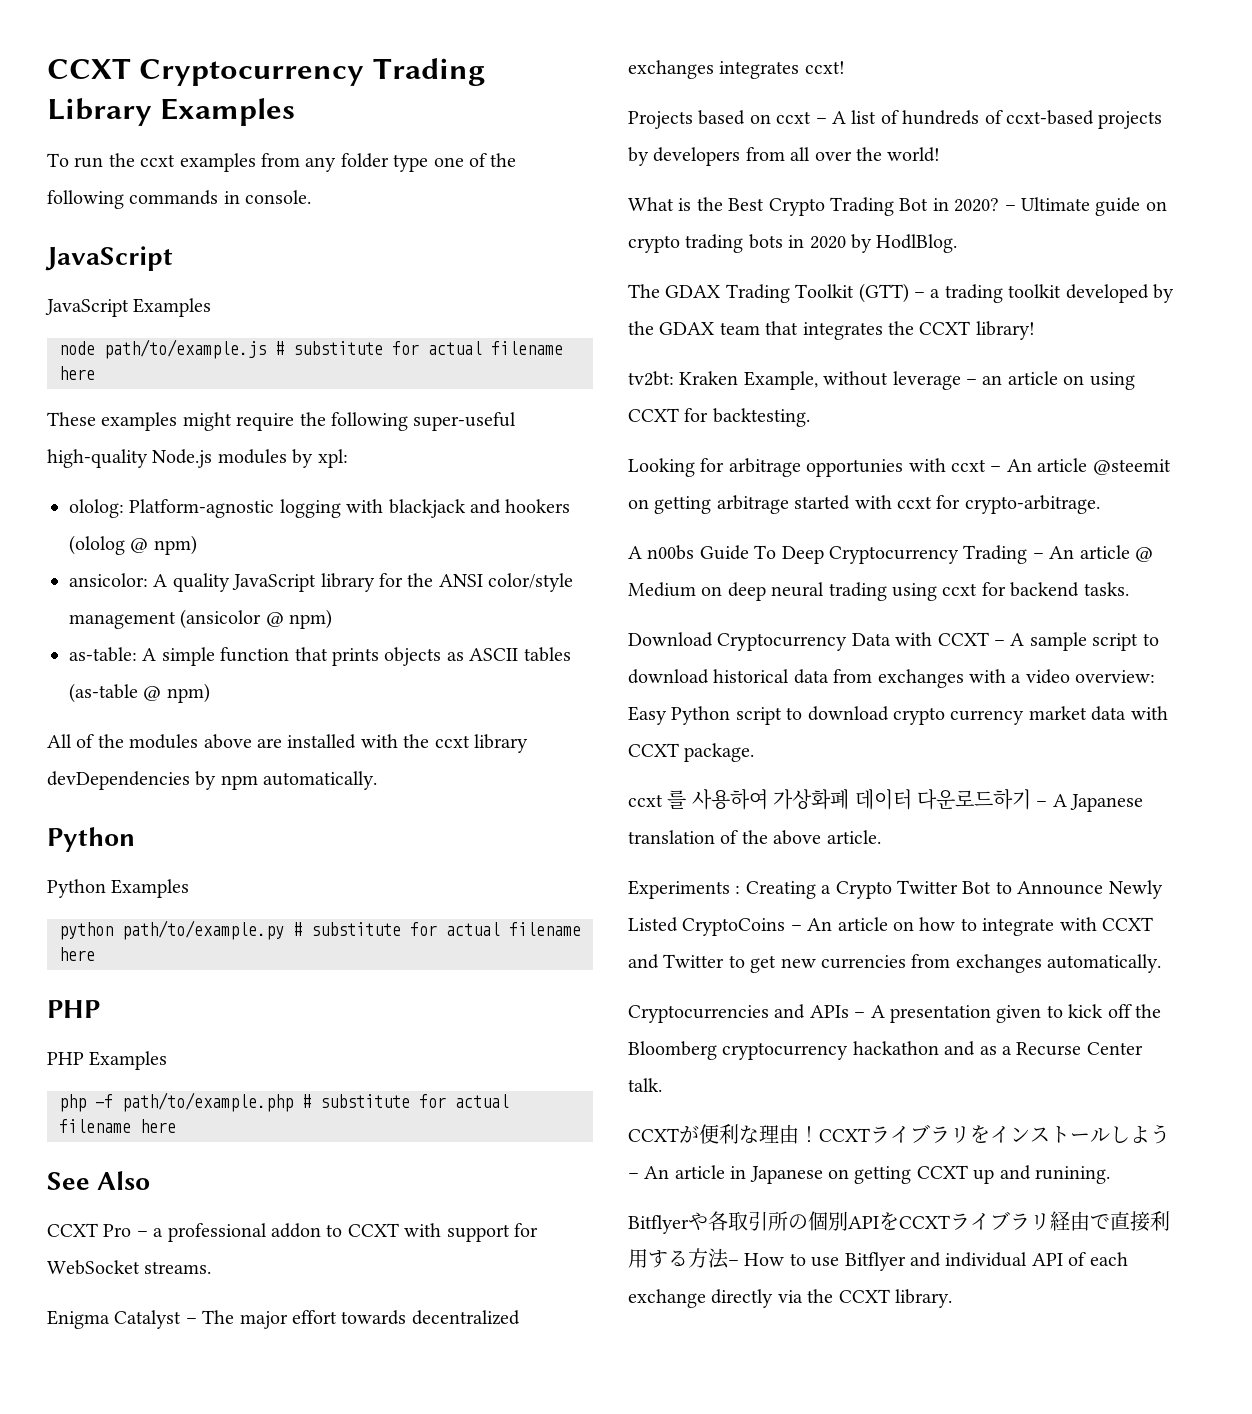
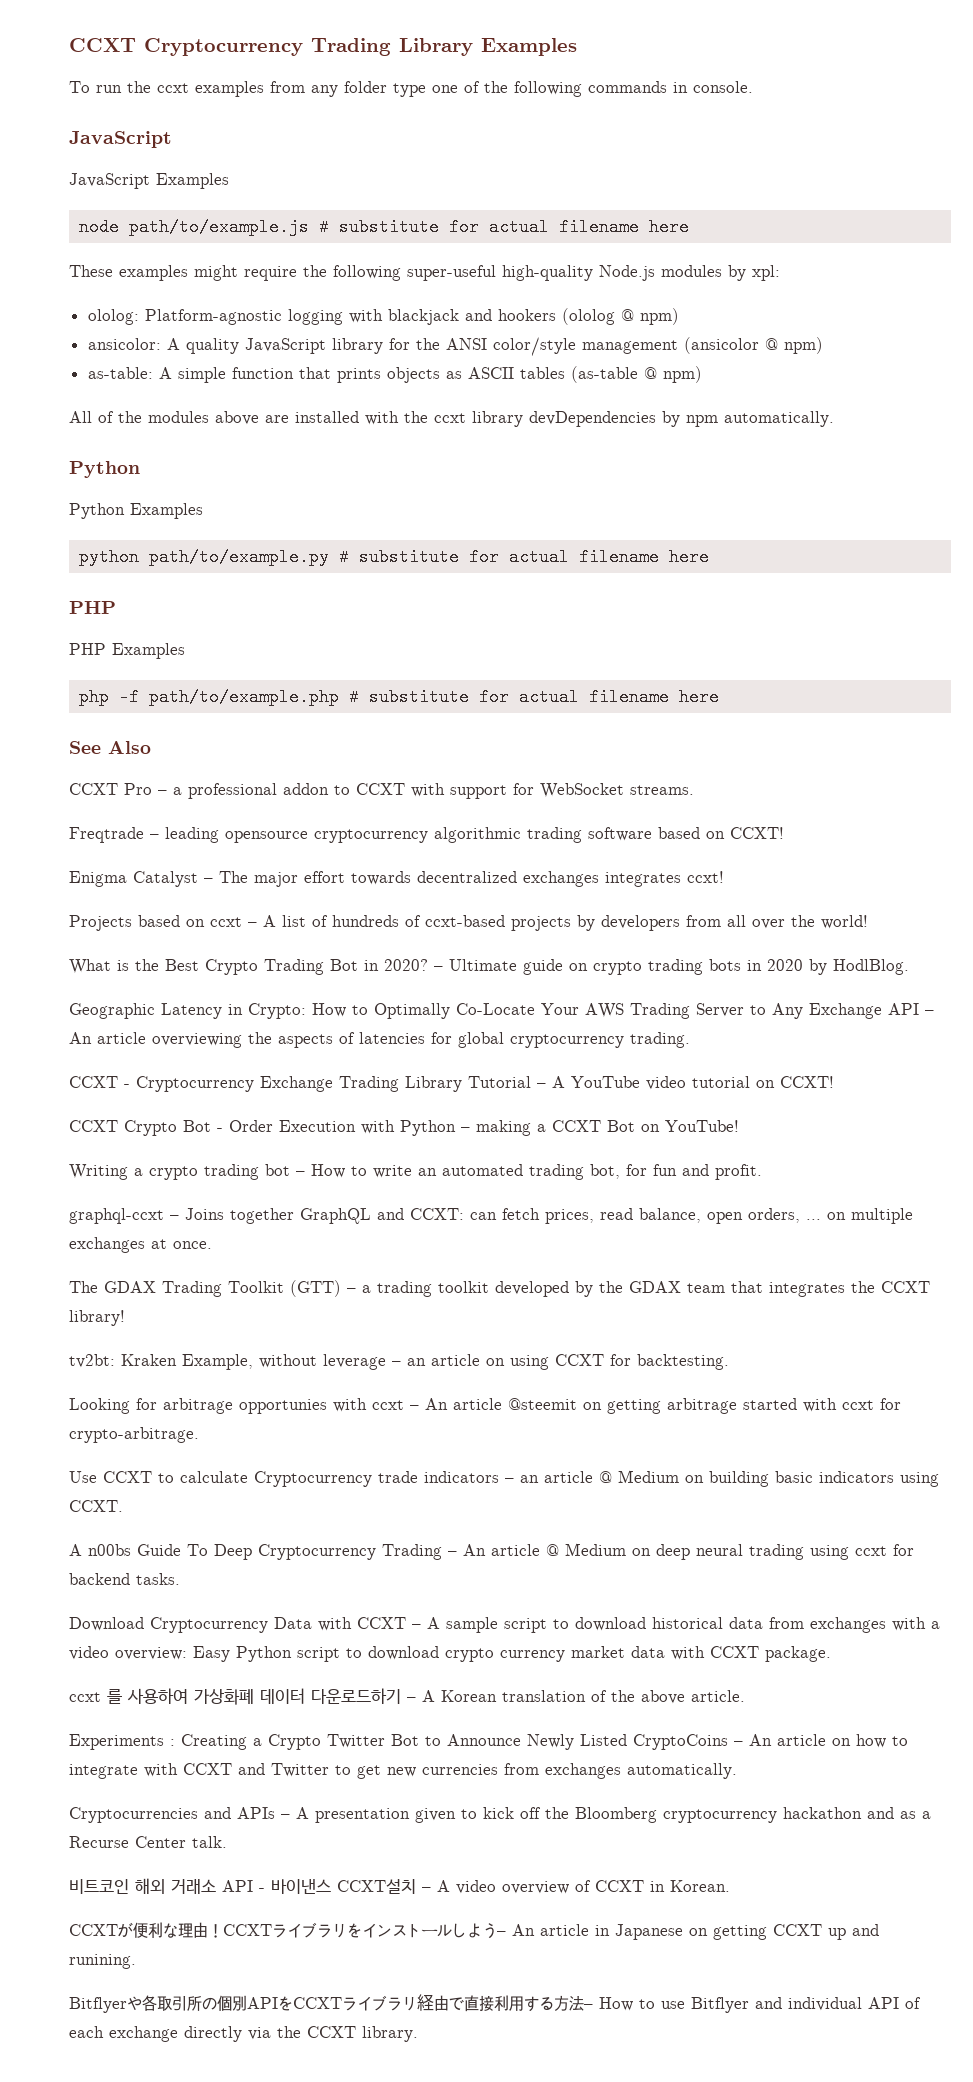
(212, 1267) none -> [69,827,784,843] // Freqtrade – leading opensource cryptocurrency algorithmic trading software based on CCXT!
(958, 243) none -> [69,1003,934,1019] [69,1032,690,1048] [69,1076,834,1092] [69,1120,739,1136] [69,1164,762,1180] [69,1208,913,1224] [69,1237,212,1253] // Geographic Latency in Crypto: How to Optimally Co-Locate Your AWS Trading Server to Any Exchange API – An article overviewing the aspects of latencies for global cryptocurrency trading. // CCXT - Cryptocurrency Exchange Trading Library Tutorial – A YouTube video tutorial on CCXT! // CCXT Crypto Bot - Order Execution with Python – making a CCXT Bot on YouTube! // Writing a crypto trading bot – How to write an automated trading bot, for fun and profit. // graphql-ccxt – Joins together GraphQL and CCXT: can fetch prices, read balance, open orders, ... on multiple exchanges at once.
(1100, 504) none -> [69,1470,939,1487] [69,1500,123,1512] // Use CCXT to calculate Cryptocurrency trade indicators – an article @ Medium on building basic indicators using CCXT.
[1070,794,1144,812] Japanese -> [441,1690,497,1702] Korean
(662, 1085) none -> [69,1878,730,1894] // 비트코인 해외 거래소 API - 바이낸스 CCXT설치 – A video overview of CCXT in Korean.

